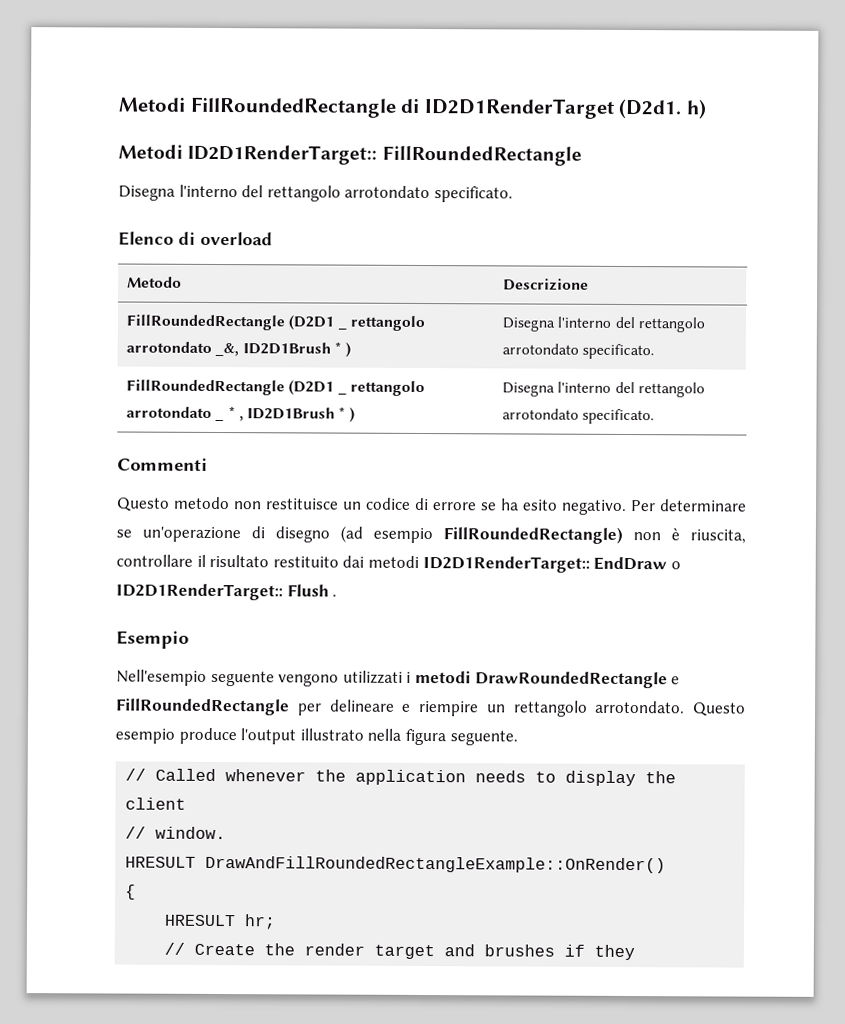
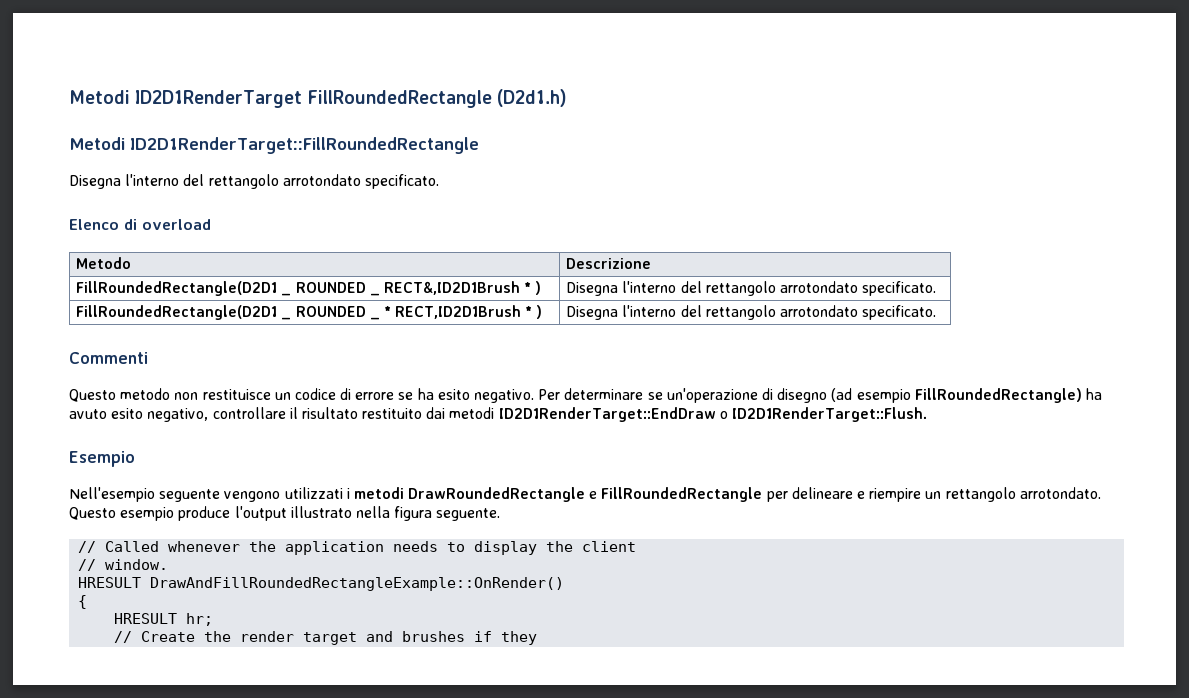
[118,96,707,120] [118,144,582,166] Metodi FillRoundedRectangle di ID2D1RenderTarget (D2d1. h) // Metodi ID2D1RenderTarget:: FillRoundedRectangle -> [69,89,568,108] [69,137,479,154] Metodi ID2D1RenderTarget FillRoundedRectangle (D2d1.h) // Metodi ID2D1RenderTarget::FillRoundedRectangle
[126,314,425,332] [126,341,351,358] [502,316,705,333] [502,343,655,360] [126,379,425,397] [126,406,335,422] FillRoundedRectangle (D2D1 _ rettangolo arrotondato _&, ID2D1Brush * ) | Disegna l'interno del rettangolo arrotondato specificato. // FillRoundedRectangle (D2D1 _ rettangolo arrotondato _ * , ID2D1Brush -> [76,281,292,296] [295,282,366,293] [369,281,542,296] [566,281,937,296] [76,305,292,320] [295,306,366,317] [369,317,380,320] [383,305,522,319] FillRoundedRectangle(D2D1 _ ROUNDED _ RECT&,ID2D1Brush * ) | Disegna l'interno del rettangolo arrotondato specificato. // FillRoundedRectangle(D2D1 _ ROUNDED _ * RECT,ID2D1Brush
[633,528,746,544] non è riuscita, -> [1085,388,1102,400] [69,408,209,422] ha avuto esito negativo,
[422,556,681,573] [116,583,338,601] ID2D1RenderTarget:: EndDraw o ID2D1RenderTarget:: Flush . -> [498,407,928,422] ID2D1RenderTarget::EndDraw o ID2D1RenderTarget::Flush.

